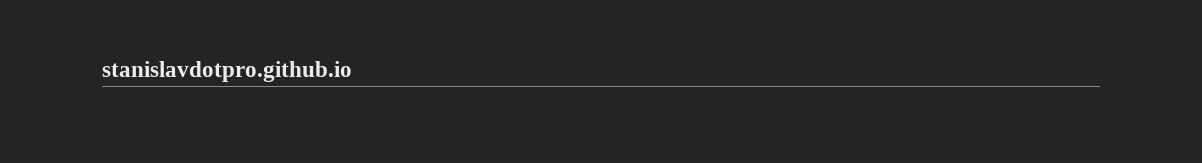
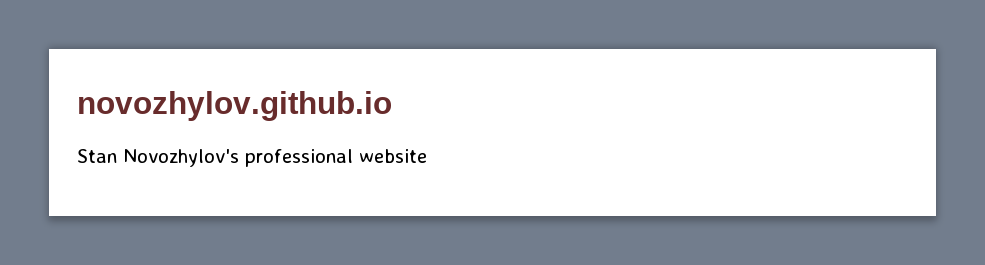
[102,61,352,82] stanislavdotpro.github.io -> [77,91,392,121] [77,149,427,167] novozhylov.github.io // Stan Novozhylov's professional website

